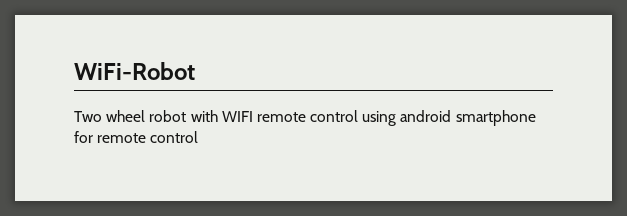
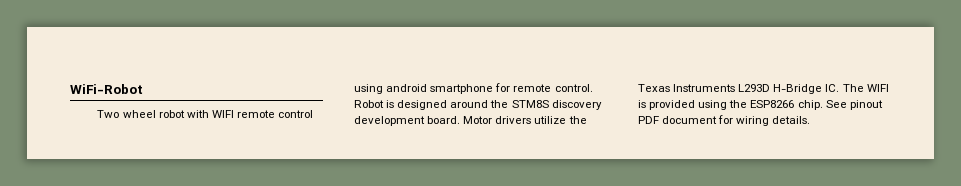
[150,131,199,143] control -> [554,84,593,92] [354,100,602,110] [354,116,587,126] [638,84,889,94] [638,100,883,110] [638,115,811,126] control. Robot is designed around the STM8S discovery development board. Motor drivers utilize the Texas Instruments L293D H-Bridge IC. The WIFI is provided using the ESP8266 chip. See pinout PDF document for wiring details.

